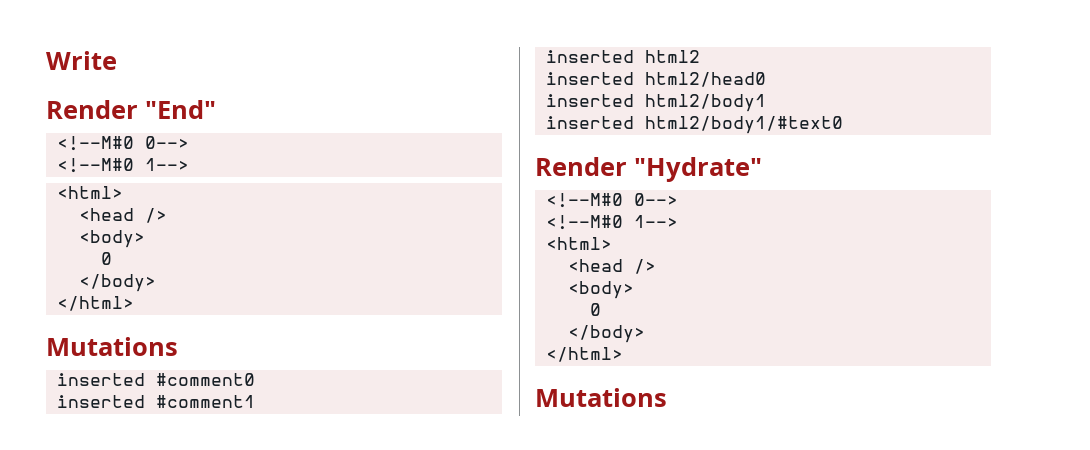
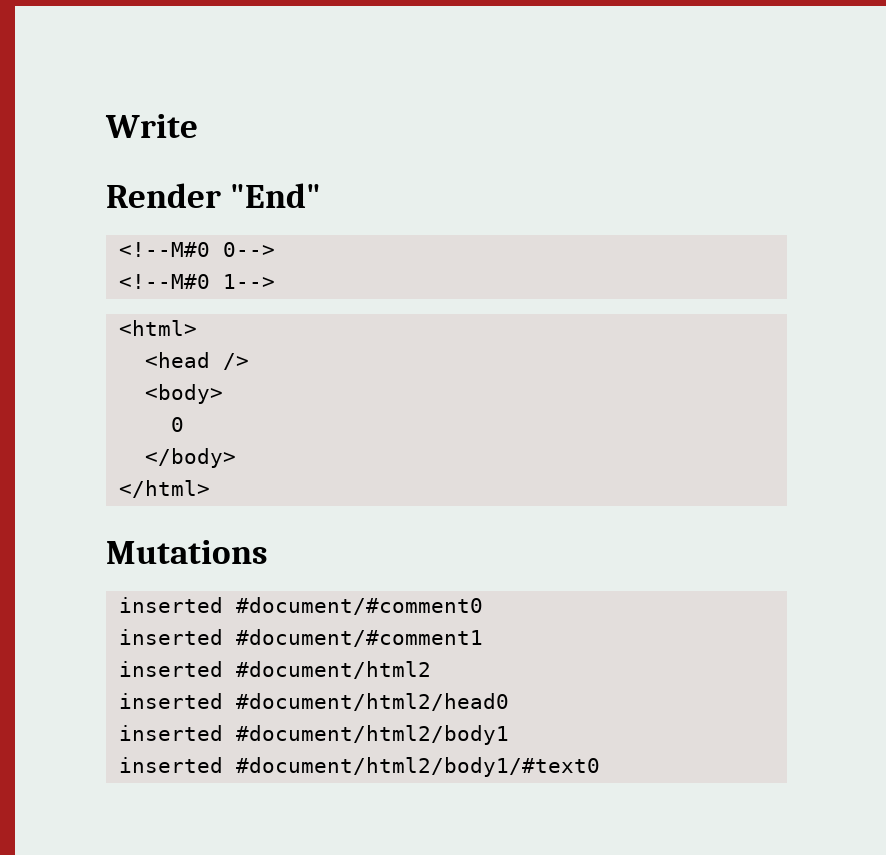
[156,373,256,386] [57,395,256,408] [546,50,701,63] [546,72,767,87] [546,94,767,112] [546,116,844,134] [535,157,762,182] [546,193,679,208] [546,215,679,230] [546,237,613,250] [568,259,657,274] [568,281,635,299] [590,303,602,316] [568,325,646,343] [546,347,624,362] [535,388,667,407] #comment0 // inserted #comment1 // inserted html2 // inserted html2/head0 // inserted html2/body1 // inserted html2/body1/#text0 // Render "Hydrate" // <!--M#0 0--> // <!--M#0 1--> // <html> // <head /> // <body> // 0 // </body> // </html> // Mutations -> [236,597,484,615] [119,629,484,647] [119,661,432,679] [119,693,510,711] [119,725,510,745] [119,757,601,777] #document/#comment0 // inserted #document/#comment1 // inserted #document/html2 // inserted #document/html2/head0 // inserted #document/html2/body1 // inserted #document/html2/body1/#text0

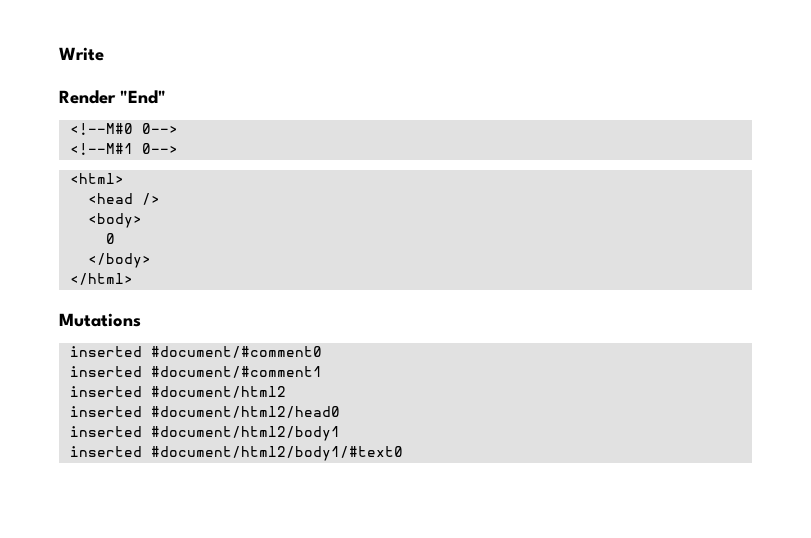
[119,274,276,289] <!--M#0 1--> -> [70,143,179,155] <!--M#1 0-->

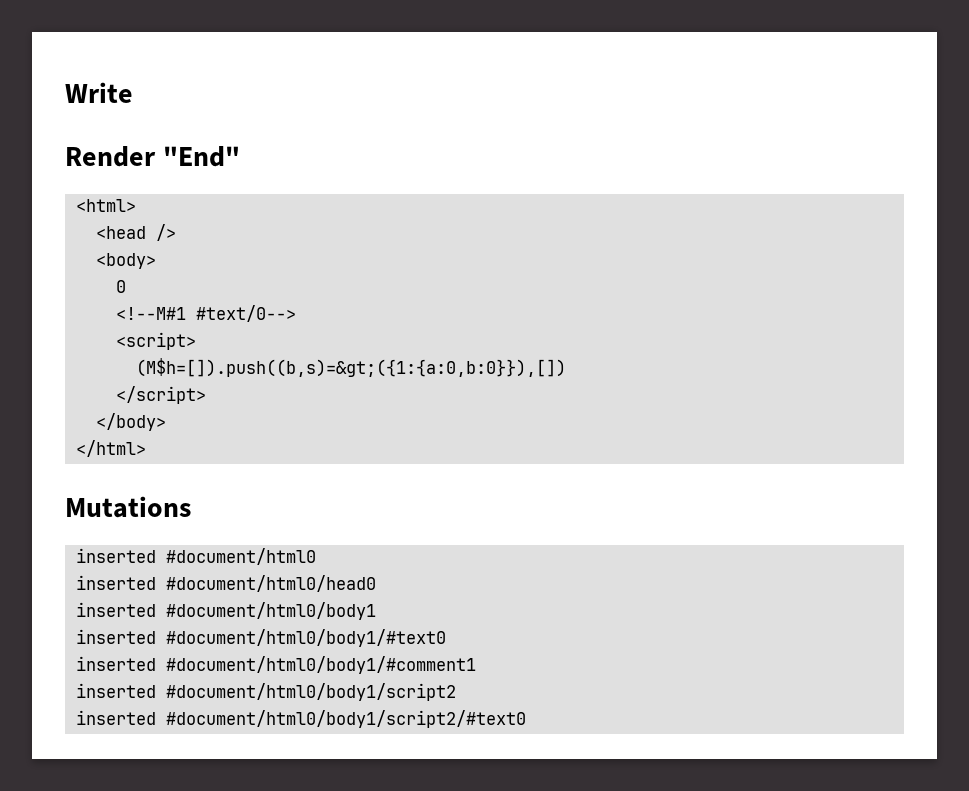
[70,123,179,135] [70,143,179,155] // <!--M#0 0--> // <!--M#1 0--> -> (240, 156) none
(116, 238) none -> [115,305,296,322] [115,332,196,350] [135,358,566,377] [115,386,206,404] // <!--M#1 #text/0--> // <script> // (M$h=[]).push((b,s)=&gt;({1:{a:0,b:0}}),[]) // </script>
[151,346,323,358] [70,366,323,378] [70,386,287,398] [70,406,341,418] [70,426,341,441] [70,446,404,461] #document/#comment0 // inserted #document/#comment1 // inserted #document/html2 // inserted #document/html2/head0 // inserted #document/html2/body1 // inserted #document/html2/body1/#text0 -> [165,548,316,565] [75,575,376,592] [75,602,376,620] [75,629,446,647] [75,656,476,674] [75,683,456,701] [75,710,526,728] #document/html0 // inserted #document/html0/head0 // inserted #document/html0/body1 // inserted #document/html0/body1/#text0 // inserted #document/html0/body1/#comment1 // inserted #document/html0/body1/script2 // inserted #document/html0/body1/script2/#text0

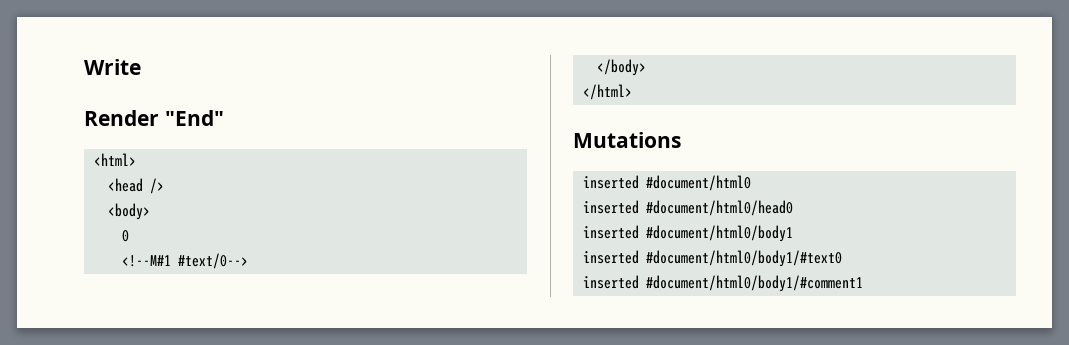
[115,332,196,350] [135,358,566,377] [115,386,206,404] // <script> // (M$h=[]).push((b,s)=&gt;({1:{a:0,b:0}}),[]) // </script> -> (248, 261) none
[75,683,456,701] [75,710,526,728] // inserted #document/html0/body1/script2 // inserted #document/html0/body1/script2/#text0 -> (863, 283) none

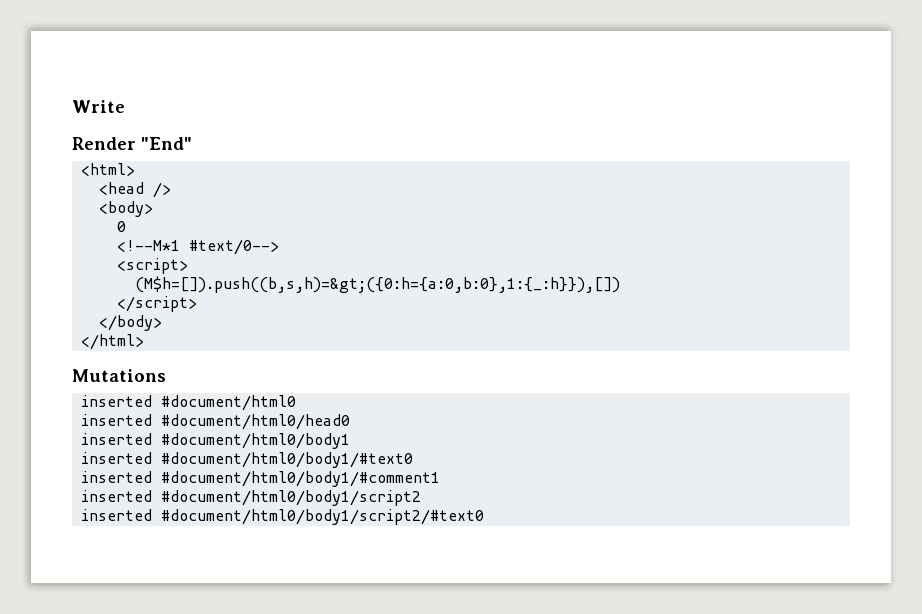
[121,255,171,267] <!--M#1 -> [117,240,180,252] <!--M*1
(248, 261) none -> [117,258,188,274] [135,276,620,293] [117,296,197,312] // <script> // (M$h=[]).push((b,s,h)=&gt;({0:h={a:0,b:0},1:{_:h}}),[]) // </script>
(863, 283) none -> [81,490,421,506] [81,509,484,525] // inserted #document/html0/body1/script2 // inserted #document/html0/body1/script2/#text0

